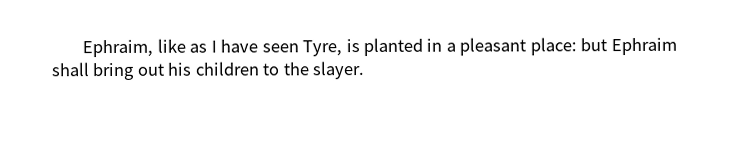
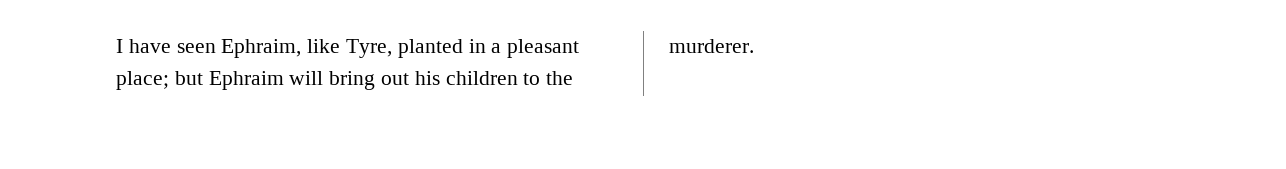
[82,38,360,58] Ephraim, like as I have seen Tyre, is -> [116,39,393,58] I have seen Ephraim, like Tyre,
[529,37,577,56] place: -> [116,71,169,90] place;
[51,62,89,77] shall -> [289,71,324,85] will
[312,61,365,80] slayer. -> [669,39,754,53] murderer.

